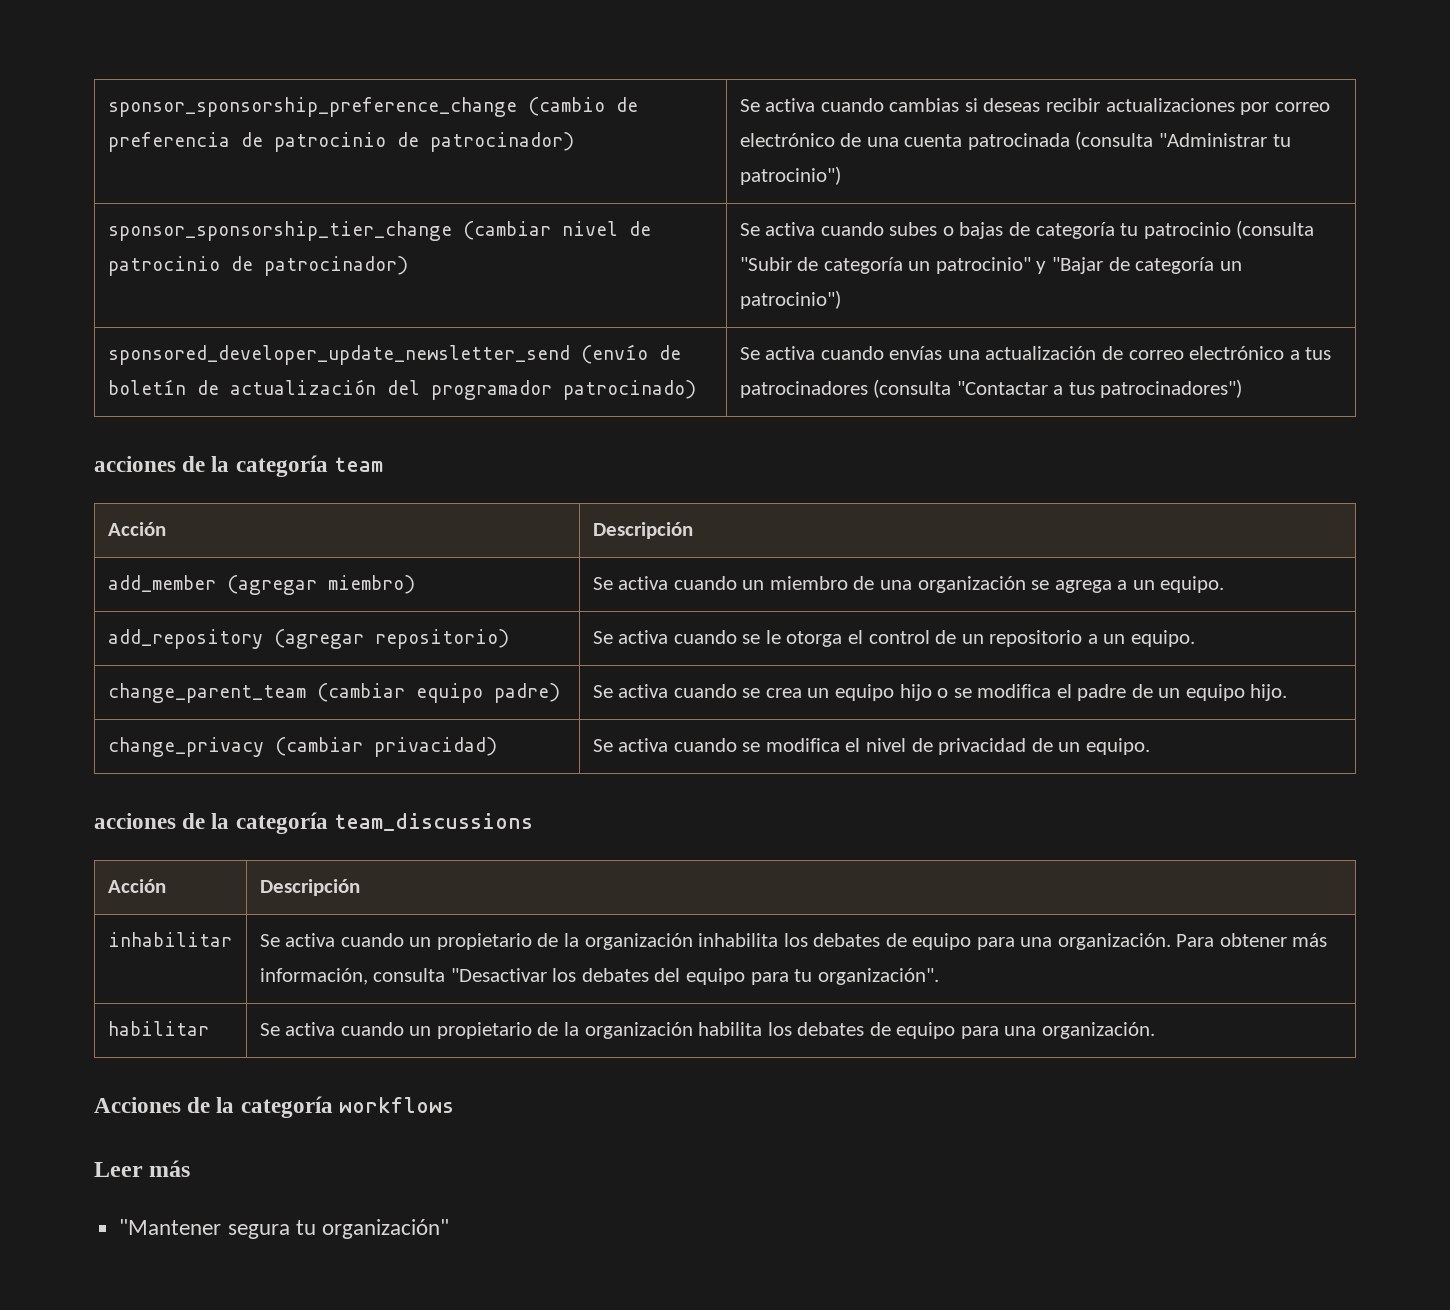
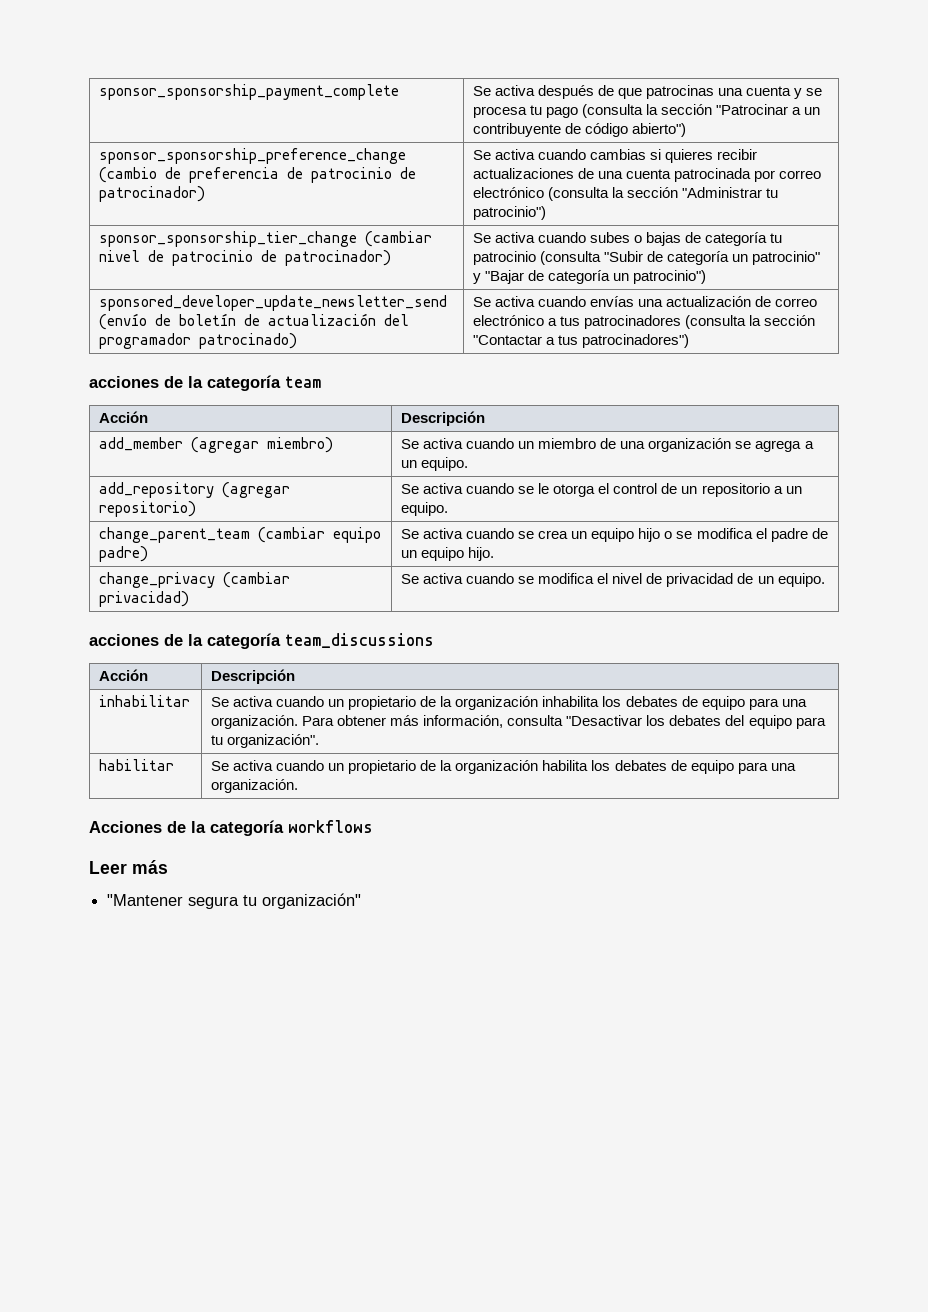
(107, 107) none -> [99,84,400,100] [473,85,823,99] [473,104,821,118] [473,123,687,137] sponsor_sponsorship_payment_complete | Se activa después de que patrocinas una cuenta y se procesa tu pago (consulta la sección "Patrocinar a un contribuyente de código abierto") //
[983,98,1041,112] deseas -> [665,149,714,163] quieres
[1240,102,1330,115] [739,133,835,147] por correo electrónico -> (575, 173) none
[1075,131,1154,150] (consulta -> [754,170,822,182] [473,187,679,201] por correo electrónico (consulta la sección
(952, 388) none -> [749,315,816,326] la sección

